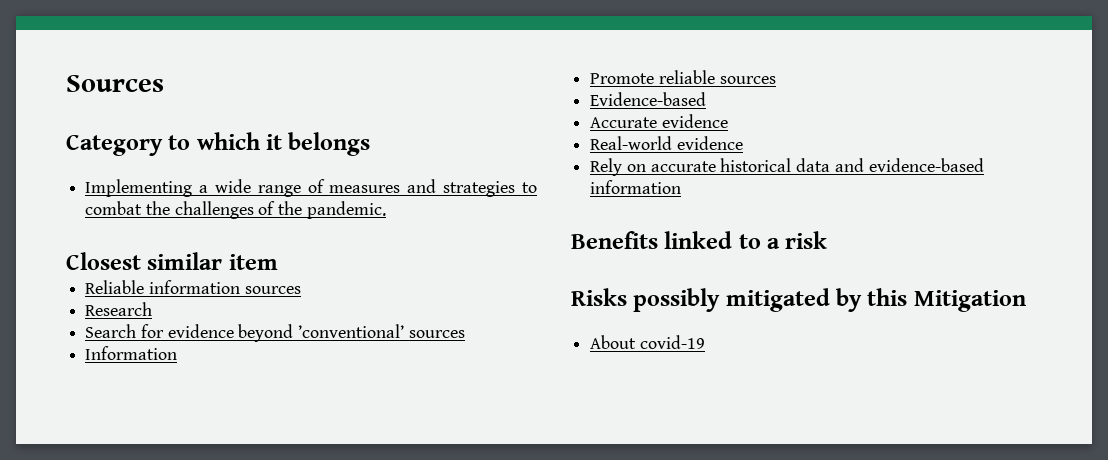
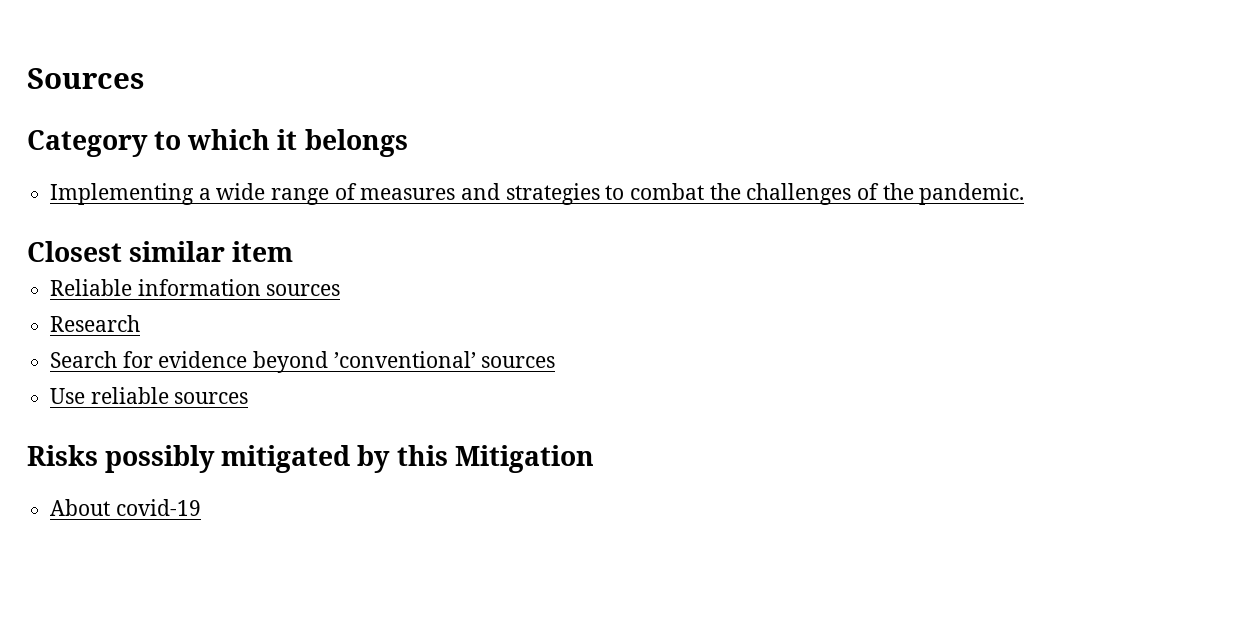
[85,346,178,360] [590,73,655,84] Information // Promote -> [50,388,86,404] Use
[590,92,707,106] [590,114,728,128] [590,136,743,150] [590,158,984,176] [590,180,682,194] [571,231,828,249] // Evidence-based // Accurate evidence // Real-world evidence // Rely on accurate historical data and evidence-based information // Benefits linked to a risk -> (249, 398) none

